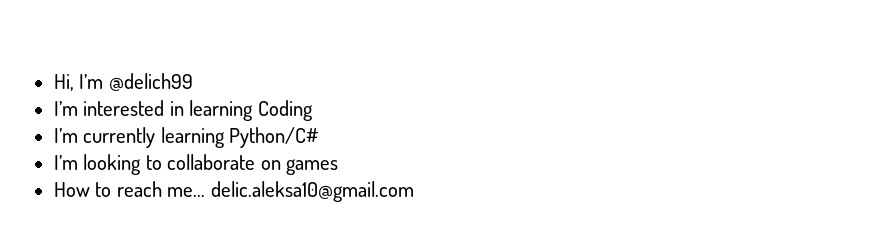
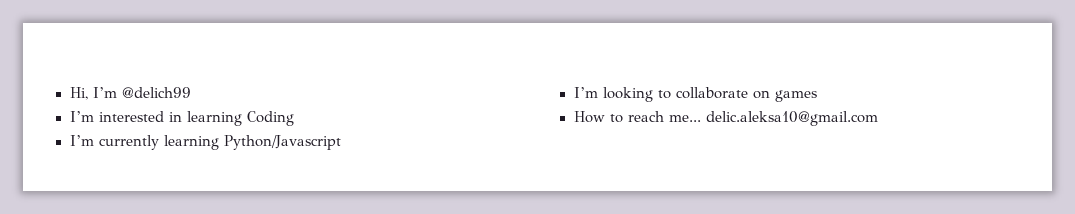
[229,127,319,148] Python/C# -> [223,135,341,150] Python/Javascript

